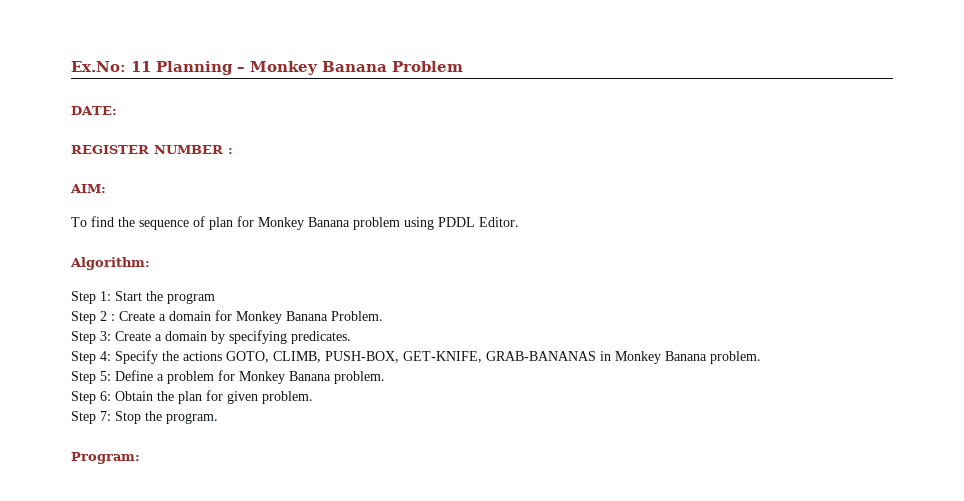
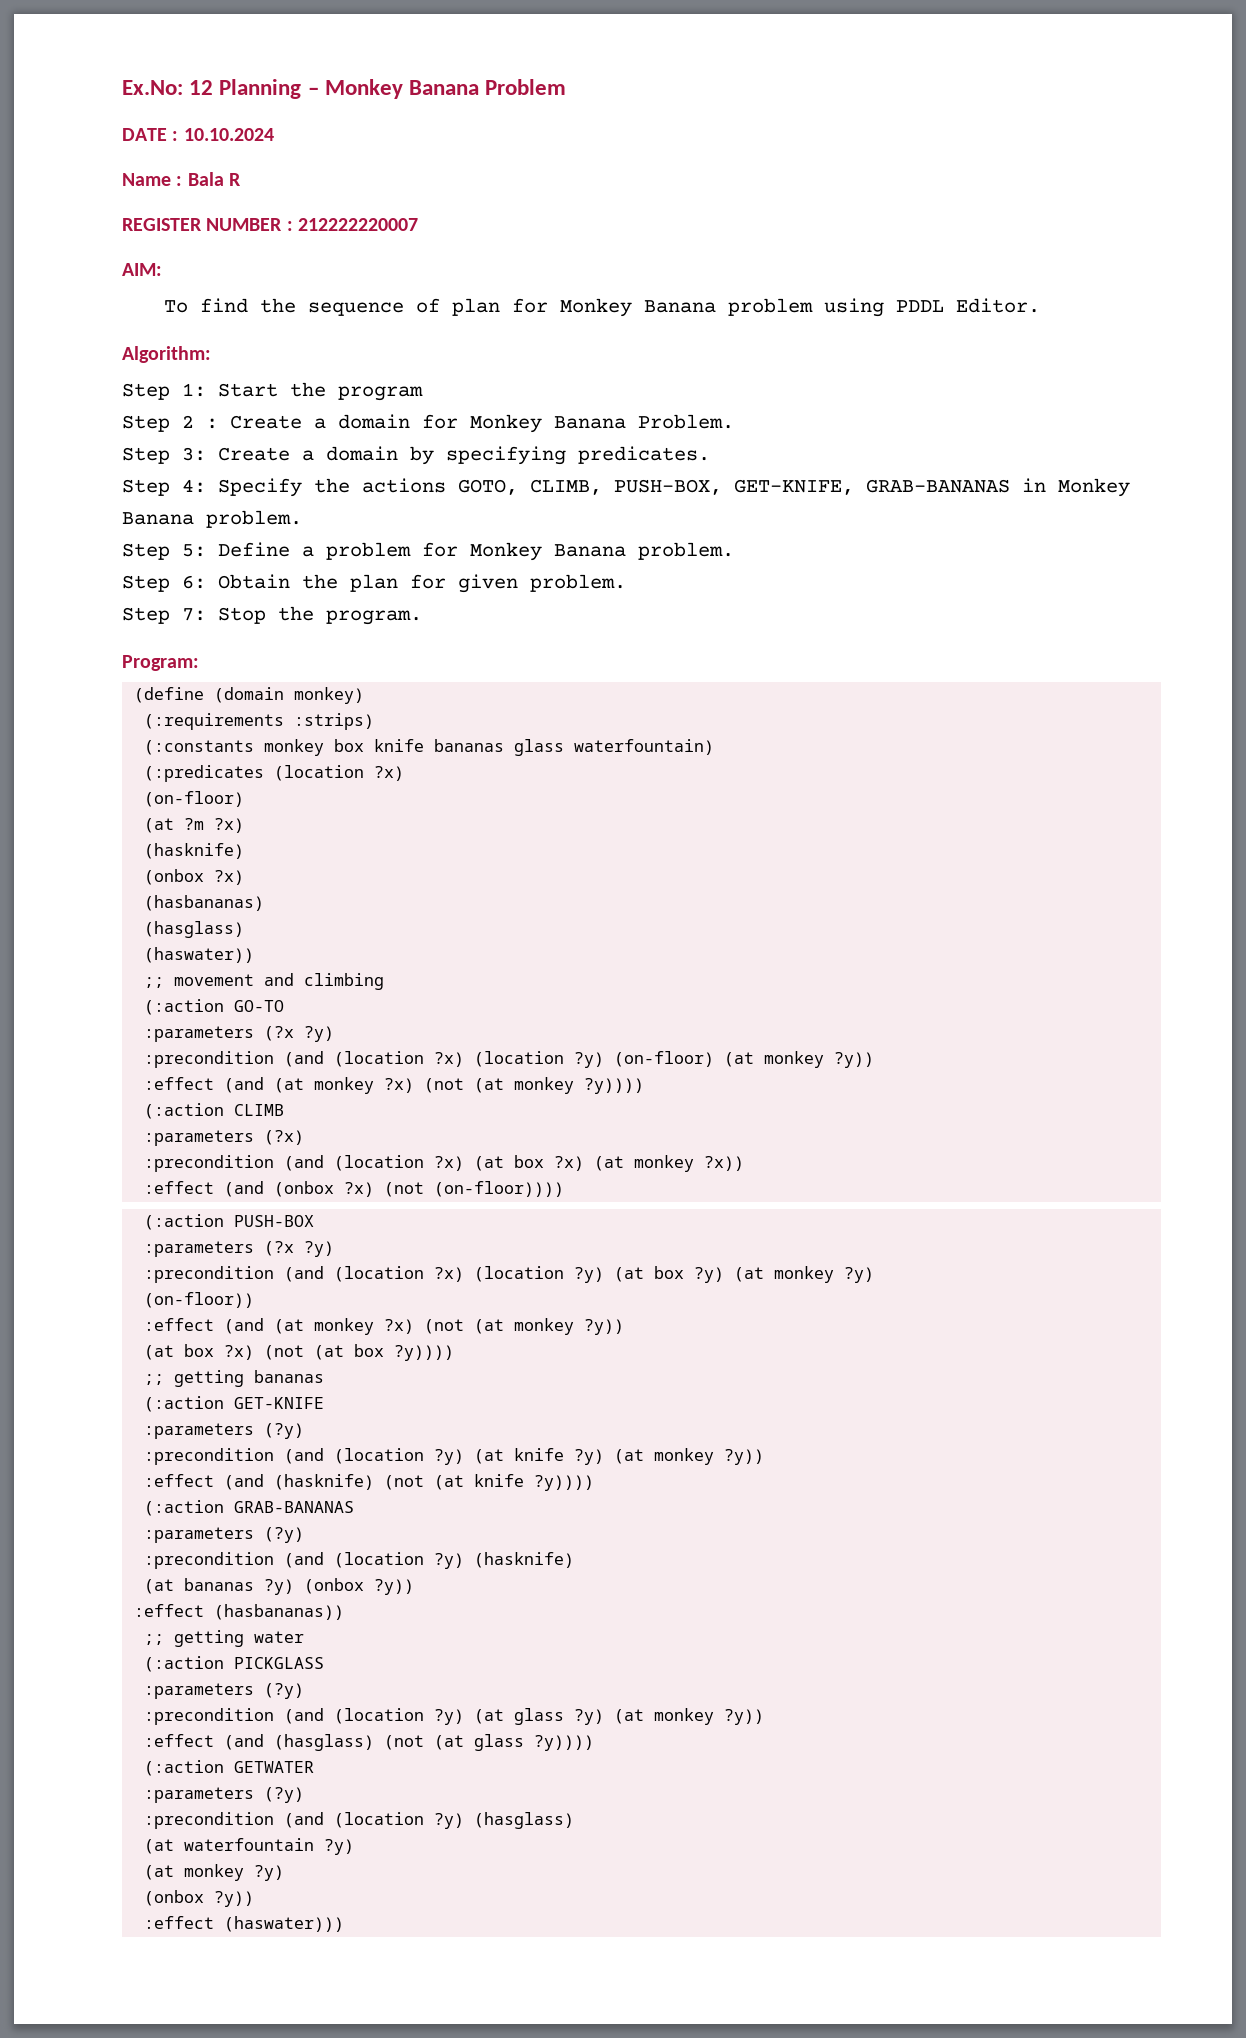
[131,61,151,72] 11 -> [189,80,214,95] 12
[71,106,117,115] DATE: -> [122,128,274,141] [122,172,242,186] DATE : 10.10.2024 // Name : Bala R
(233, 151) none -> [298,218,419,231] 212222220007
(140, 458) none -> [134,687,365,704] [144,713,375,730] [144,739,715,756] [144,765,405,782] [144,791,245,807] [144,818,245,833] [144,843,245,859] [144,869,245,885] [144,895,265,911] [144,921,245,938] [144,947,255,963] [144,973,385,990] [144,999,285,1015] [144,1026,335,1042] [144,1051,875,1068] [144,1077,645,1094] [144,1103,285,1119] [144,1130,305,1146] [144,1155,745,1172] [144,1181,565,1197] [144,1214,315,1230] [144,1241,335,1257] [144,1266,875,1283] [144,1292,255,1308] [144,1318,625,1335] [144,1344,455,1361] [144,1370,325,1387] [144,1396,325,1412] [144,1423,305,1439] [144,1448,765,1465] [144,1474,595,1491] [144,1500,355,1516] [144,1527,305,1543] [144,1552,575,1569] [144,1578,415,1595] [134,1604,345,1620] [144,1630,305,1647] [144,1656,325,1672] [144,1683,305,1699] [144,1708,765,1725] [144,1734,595,1751] [144,1760,315,1776] [144,1787,305,1803] [144,1812,575,1829] [144,1838,355,1855] [144,1864,285,1881] [144,1890,255,1907] [144,1916,345,1932] // (define (domain monkey) // (:requirements :strips) // (:constants monkey box knife bananas glass waterfountain) // (:predicates (location ?x) // (on-floor) // (at ?m ?x) // (hasknife) // (onbox ?x) // (hasbananas) // (hasglass) // (haswater)) // ;; movement and climbing // (:action GO-TO // :parameters (?x ?y) // :precondition (and (location ?x) (location ?y) (on-floor) (at monkey ?y)) // :effect (and (at monkey ?x) (not (at monkey ?y)))) // (:action CLIMB // :parameters (?x) // :precondition (and (location ?x) (at box ?x) (at monkey ?x)) // :effect (and (onbox ?x) (not (on-floor)))) // (:action PUSH-BOX // :parameters (?x ?y) // :precondition (and (location ?x) (location ?y) (at box ?y) (at monkey ?y) // (on-floor)) // :effect (and (at monkey ?x) (not (at monkey ?y)) // (at box ?x) (not (at box ?y)))) // ;; getting bananas // (:action GET-KNIFE // :parameters (?y) // :precondition (and (location ?y) (at knife ?y) (at monkey ?y)) // :effect (and (hasknife) (not (at knife ?y)))) // (:action GRAB-BANANAS // :parameters (?y) // :precondition (and (location ?y) (hasknife) // (at bananas ?y) (onbox ?y)) // :effect (hasbananas)) // ;; getting water // (:action PICKGLASS // :parameters (?y) // :precondition (and (location ?y) (at glass ?y) (at monkey ?y)) // :effect (and (hasglass) (not (at glass ?y)))) // (:action GETWATER // :parameters (?y) // :precondition (and (location ?y) (hasglass) // (at waterfountain ?y) // (at monkey ?y) // (onbox ?y)) // :effect (haswater)))

